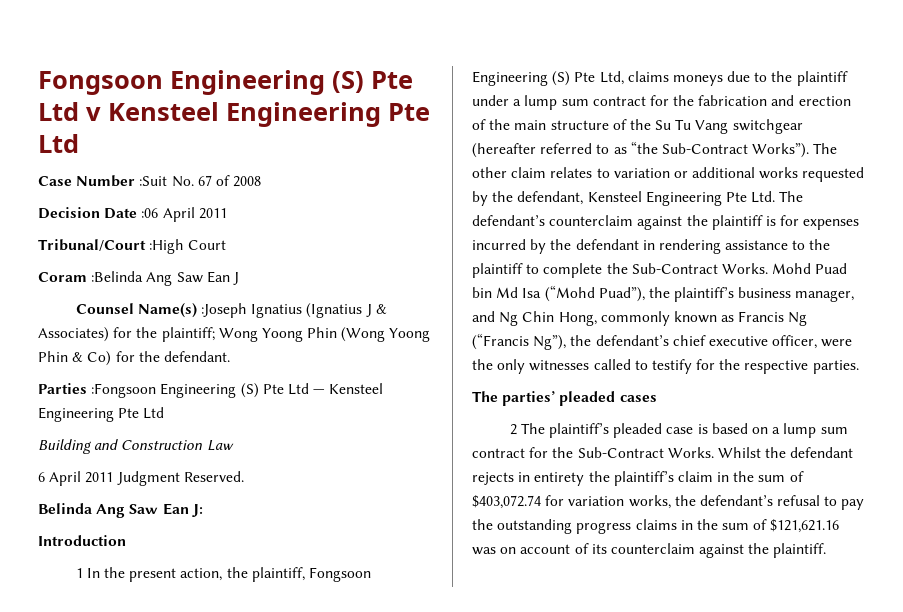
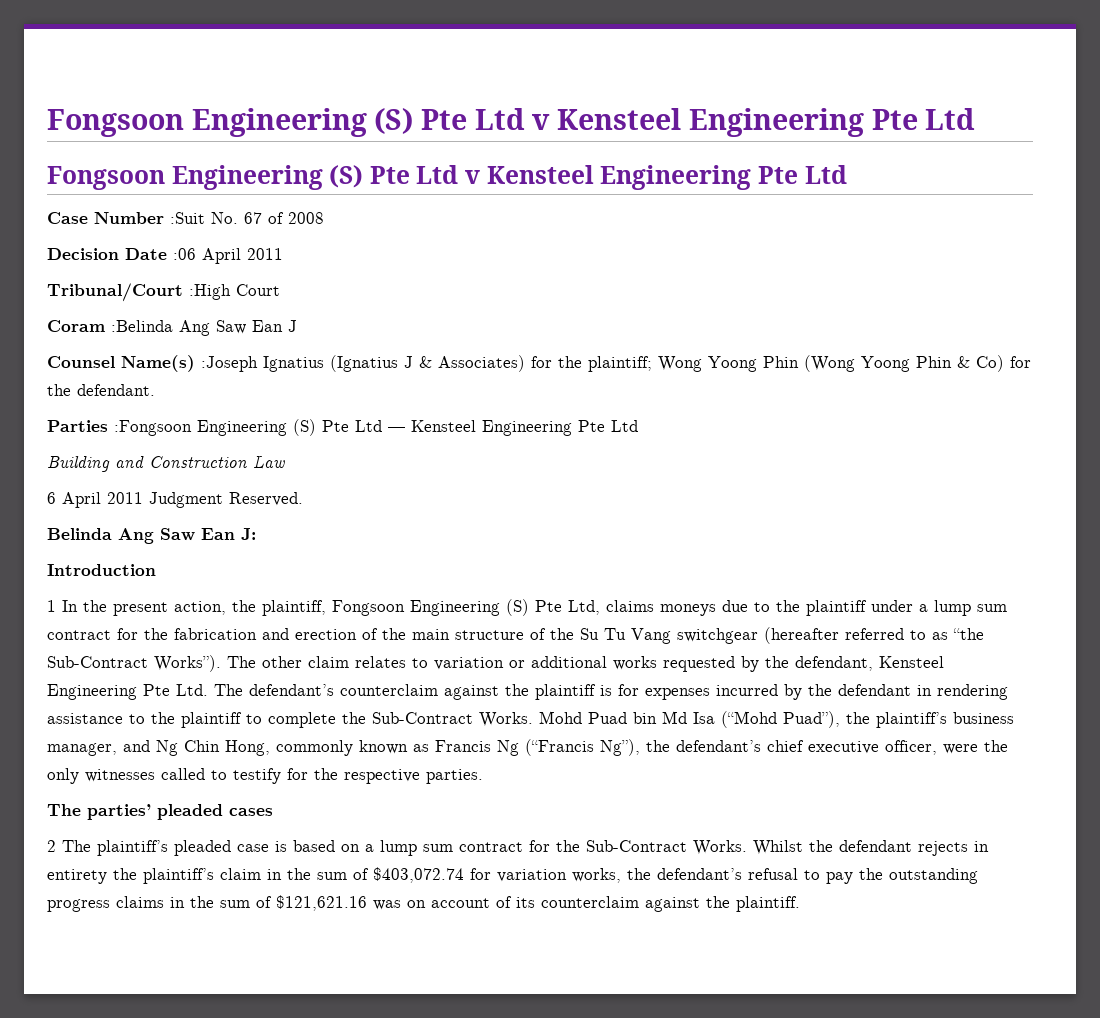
(79, 143) none -> [47,165,847,190] // Fongsoon Engineering (S) Pte Ltd v Kensteel Engineering Pte Ltd

